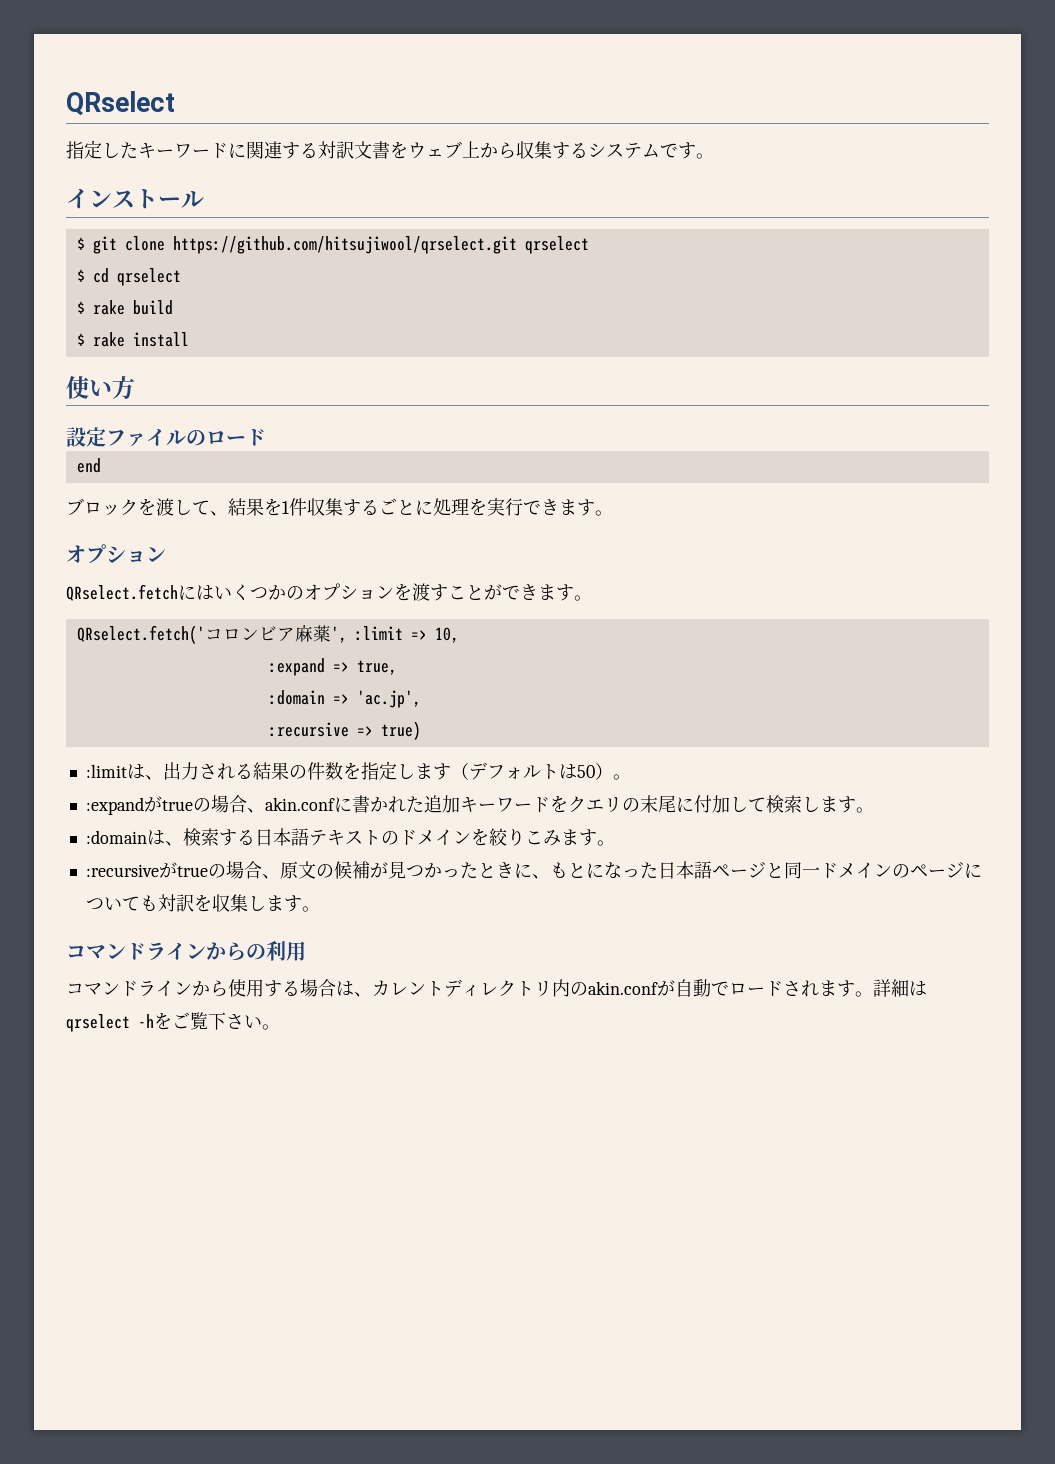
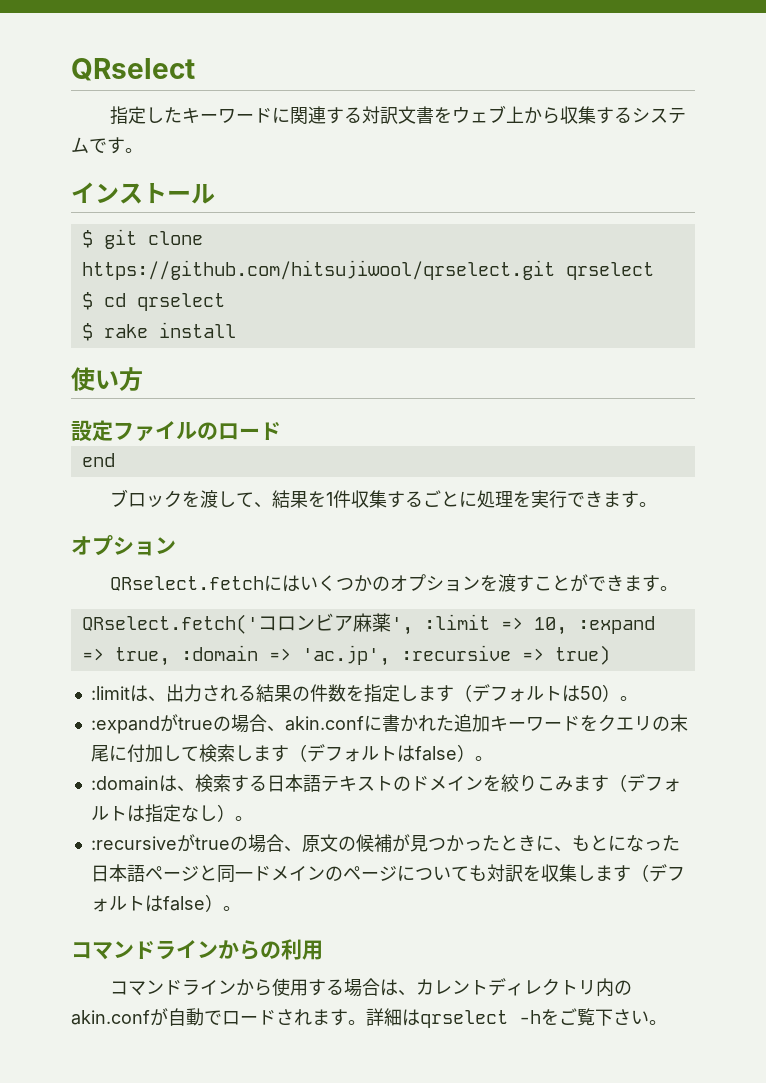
[76,300,173,315] // $ rake build -> (225, 302) none
(459, 635) // -> (567, 626) none
(397, 667) // -> (170, 656) none
(421, 699) // -> (390, 655) none
(856, 804) none -> [288,744,475,762] （デフォルトはfalse）
(597, 837) none -> [608,774,681,792] [90,804,235,823] （デフォルトは指定なし）
(302, 903) none -> [630,864,685,882] [90,894,223,912] （デフォルトはfalse）

